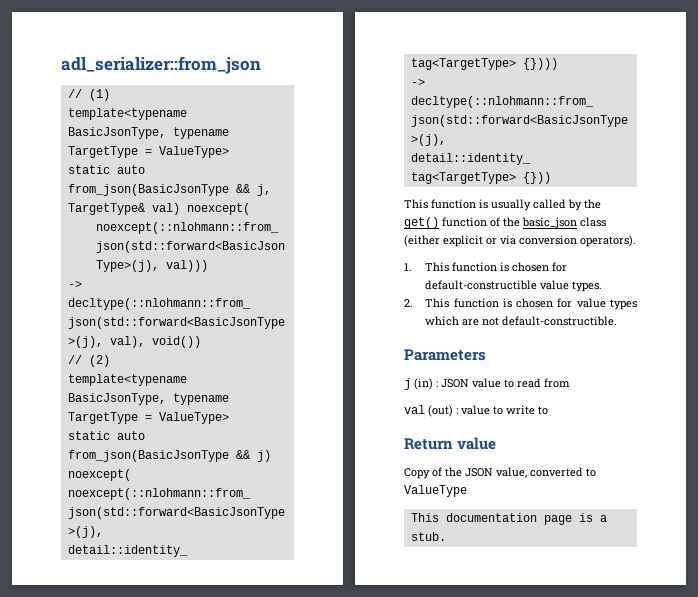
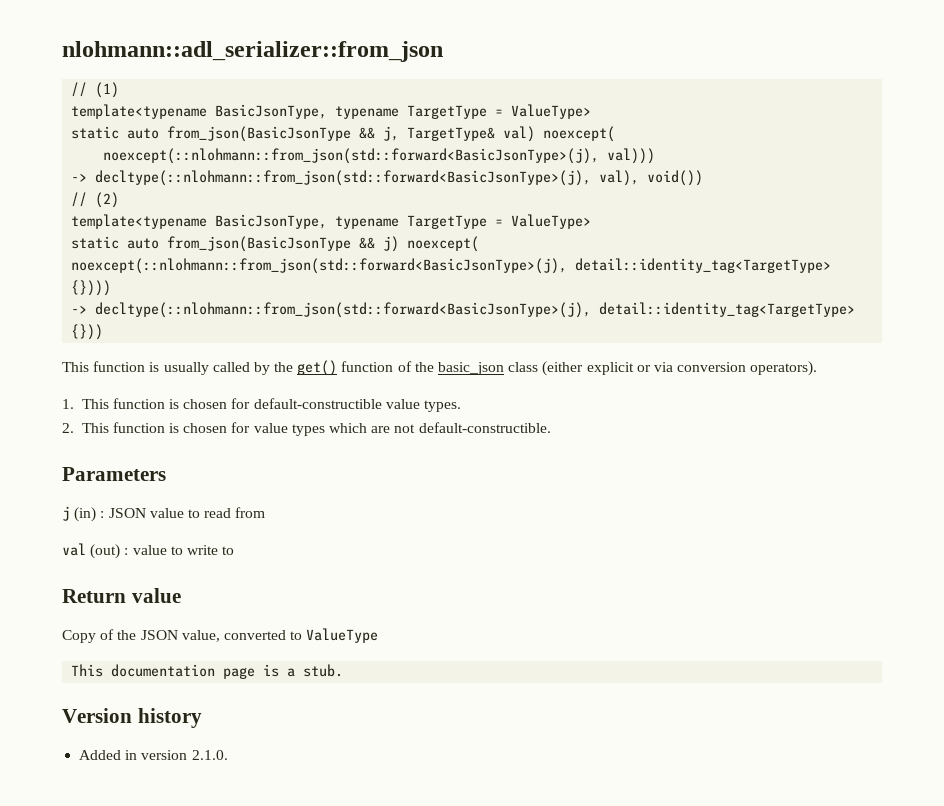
[61,56,261,74] adl_serializer::from_json -> [62,41,443,62] nlohmann::adl_serializer::from_json
(446, 536) none -> [62,708,202,728] [79,750,228,760] // Version history // Added in version 2.1.0.

